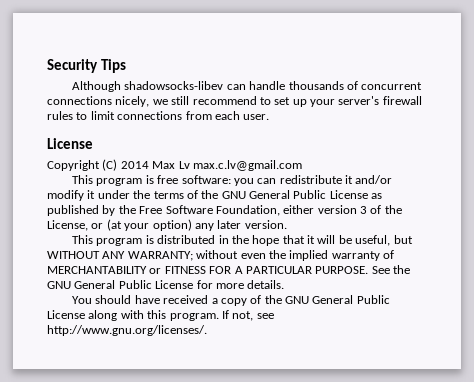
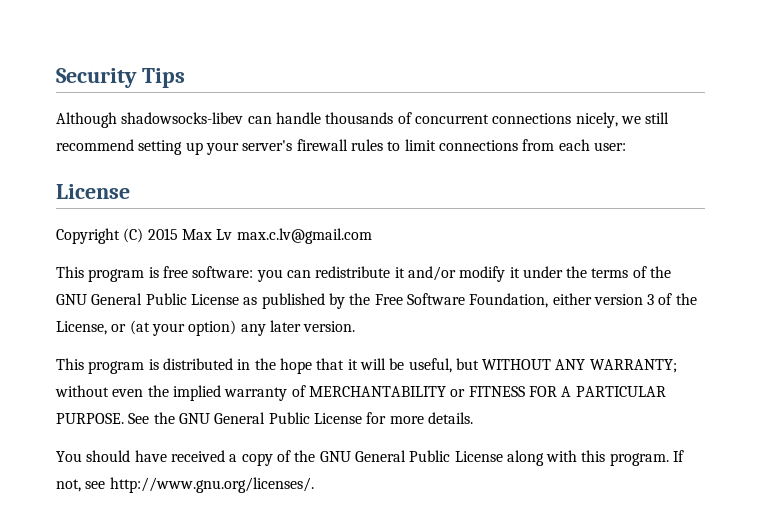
[259,97,291,105] to set -> [138,140,183,155] setting
[243,114,270,120] user. -> [593,142,626,151] user:
[120,161,149,169] 2014 -> [147,228,178,240] 2015

